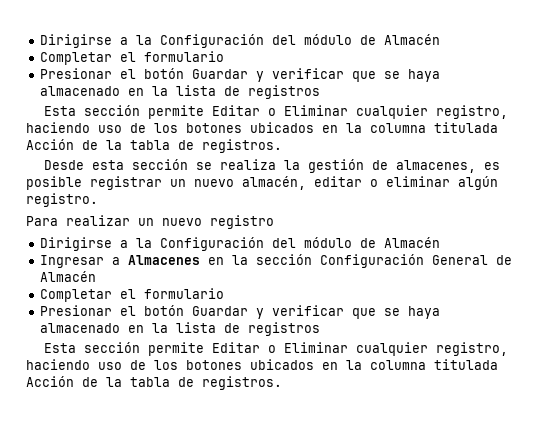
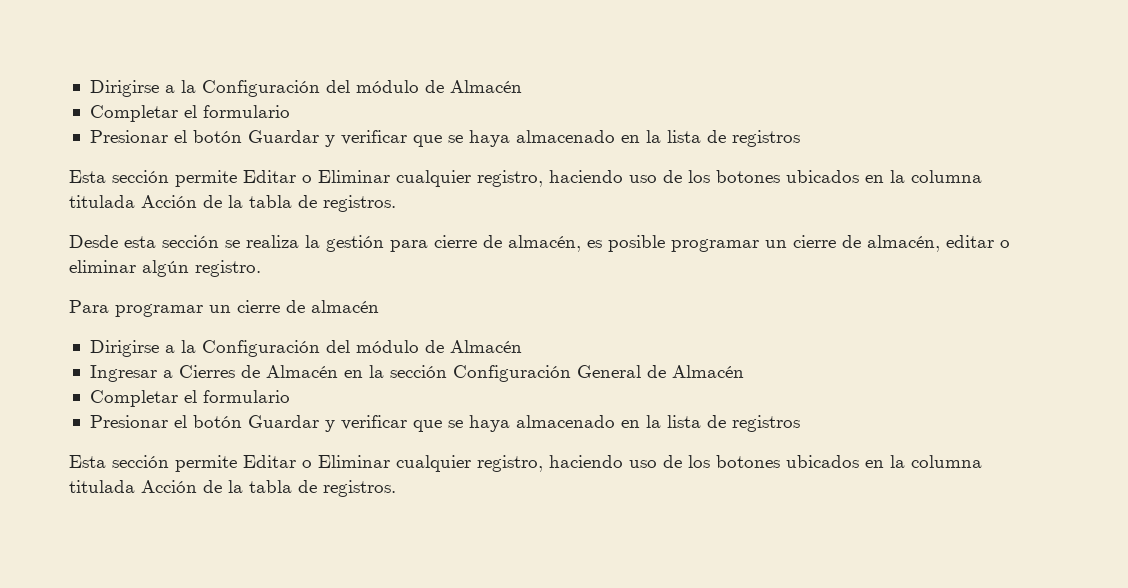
[372,160,501,173] [26,176,234,190] de almacenes, es posible registrar un nuevo -> [390,235,861,252] para cierre de almacén, es posible programar un cierre de
[66,215,274,229] realizar un nuevo registro -> [115,300,379,317] programar un cierre de almacén
[128,255,201,265] Almacenes -> [178,365,338,378] Cierres de Almacén

